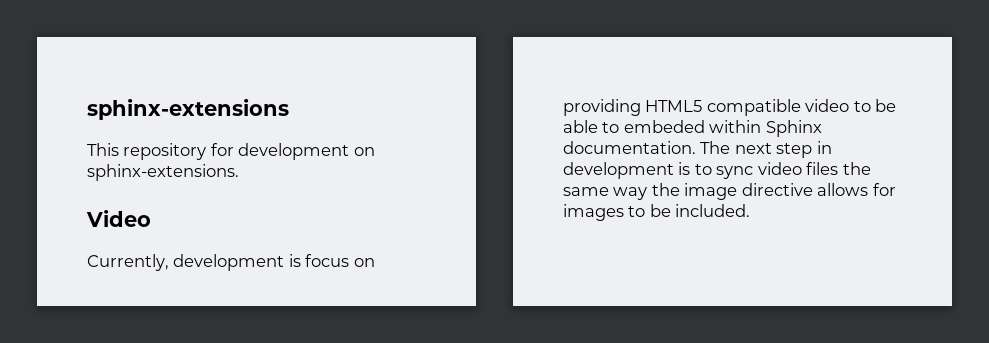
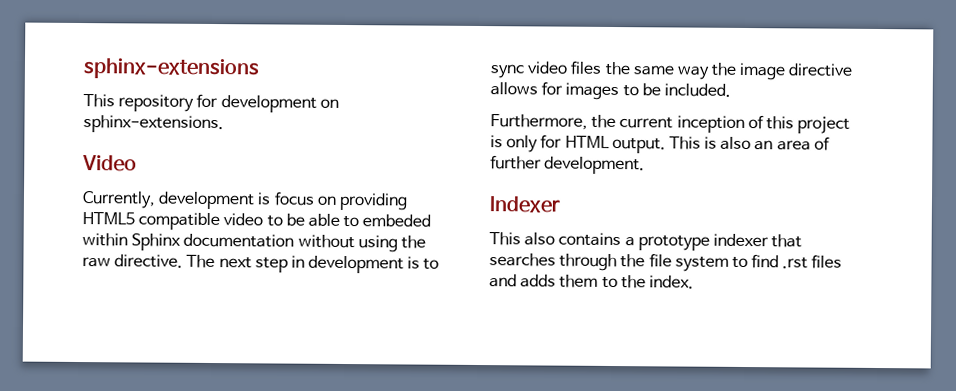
[563,141,696,154] documentation. -> [183,233,426,253] [82,254,184,268] documentation without using the raw directive.
(751, 210) none -> [490,114,851,134] [490,134,830,154] [490,155,646,175] [489,196,560,213] [489,232,803,251] [489,253,843,272] [489,274,694,289] // Furthermore, the current inception of this project is only for HTML output. This is also an area of further development. // Indexer // This also contains a prototype indexer that searches through the file system to find .rst files and adds them to the index.

